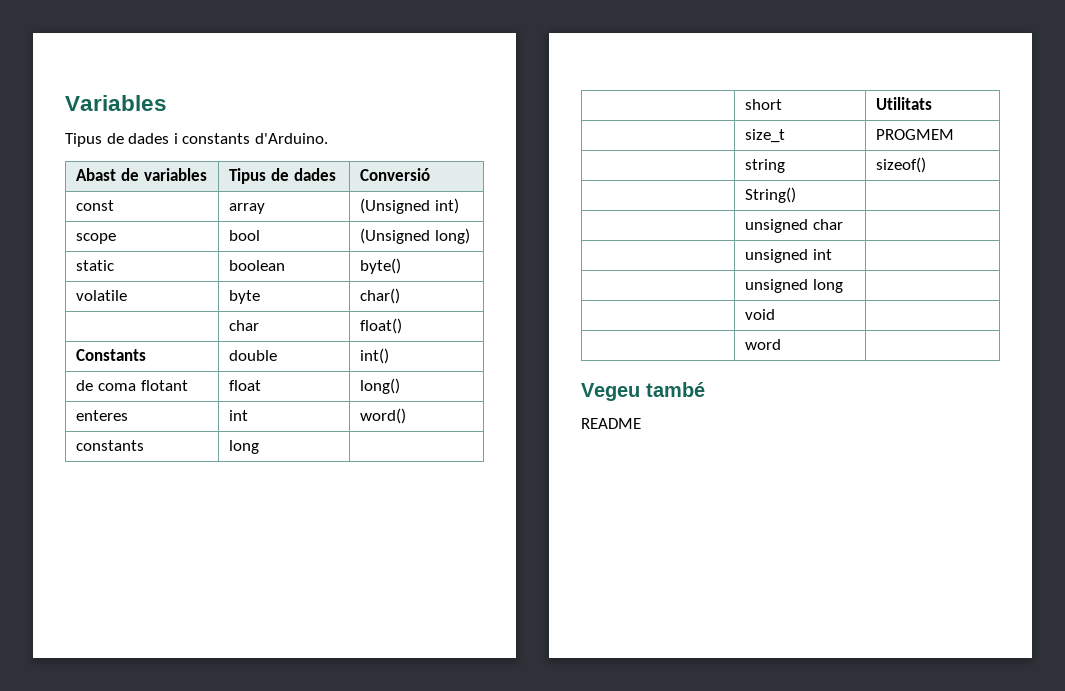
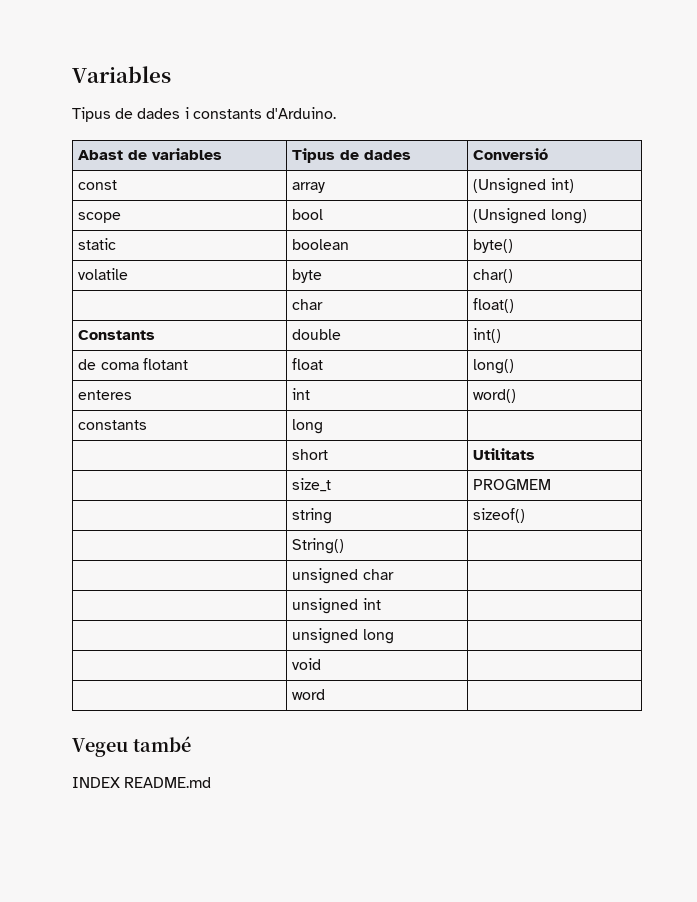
[581,418,641,429] README -> [72,777,212,788] INDEX README.md

